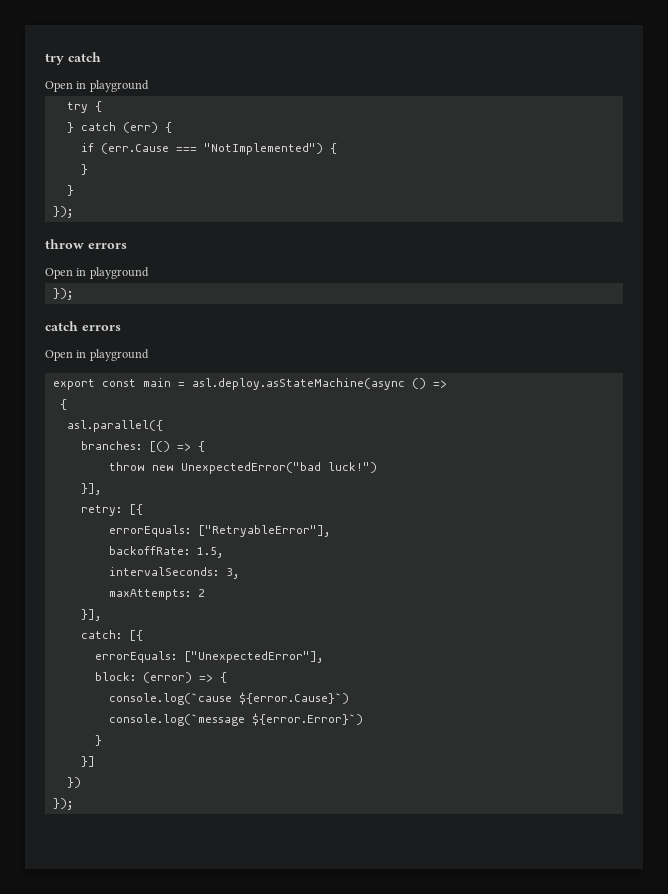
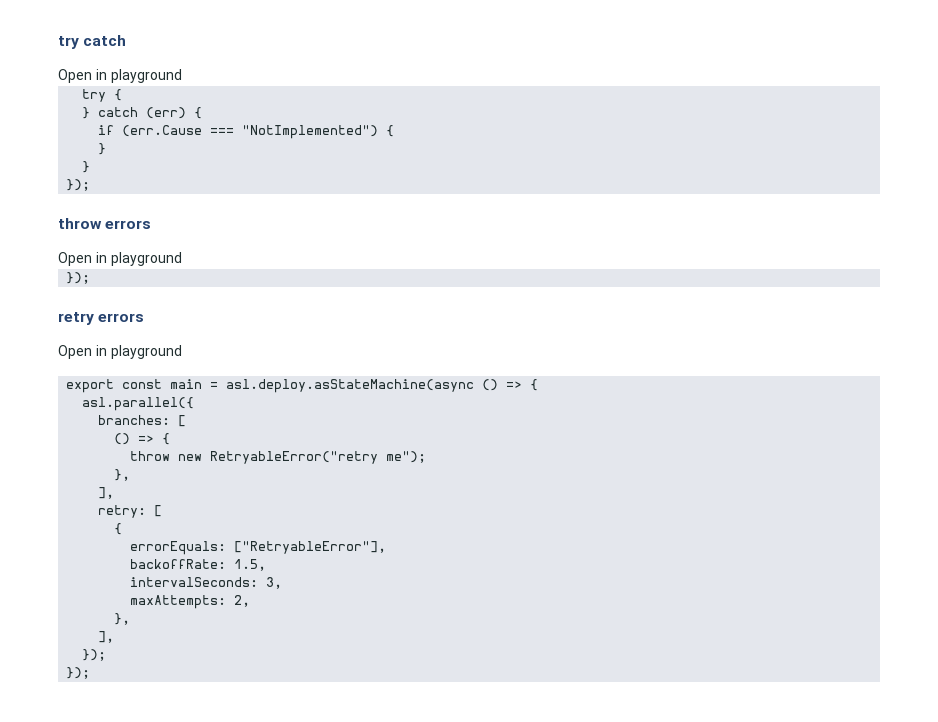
[45,321,78,331] catch -> [58,312,94,325] retry
(447, 384) // -> (523, 385) none
[148,441,170,452] [() -> [178,415,187,427] [114,433,131,445] [ // ()
[180,462,377,474] [80,483,101,495] UnexpectedError("bad luck!") // }], -> [210,451,427,464] [114,469,131,481] [98,487,115,499] RetryableError("retry me"); // }, // ],
[128,504,143,515] [{ -> [154,505,163,517] [114,523,123,535] [ // {
[197,589,205,597] [80,609,101,621] [80,630,143,641] [94,651,323,663] [94,672,227,683] [108,692,349,705] [108,713,363,726] [94,735,102,746] [80,756,95,767] [66,777,81,788] [52,798,73,810] 2 // }], // catch: [{ // errorEquals: ["UnexpectedError"], // block: (error) => { // console.log(`cause ${error.Cause}`) // console.log(`message ${error.Error}`) // } // }] // }) // }); -> [234,595,251,607] [114,613,131,625] [98,631,115,643] [82,649,107,661] [66,667,91,679] 2, // }, // ], // }); // });

